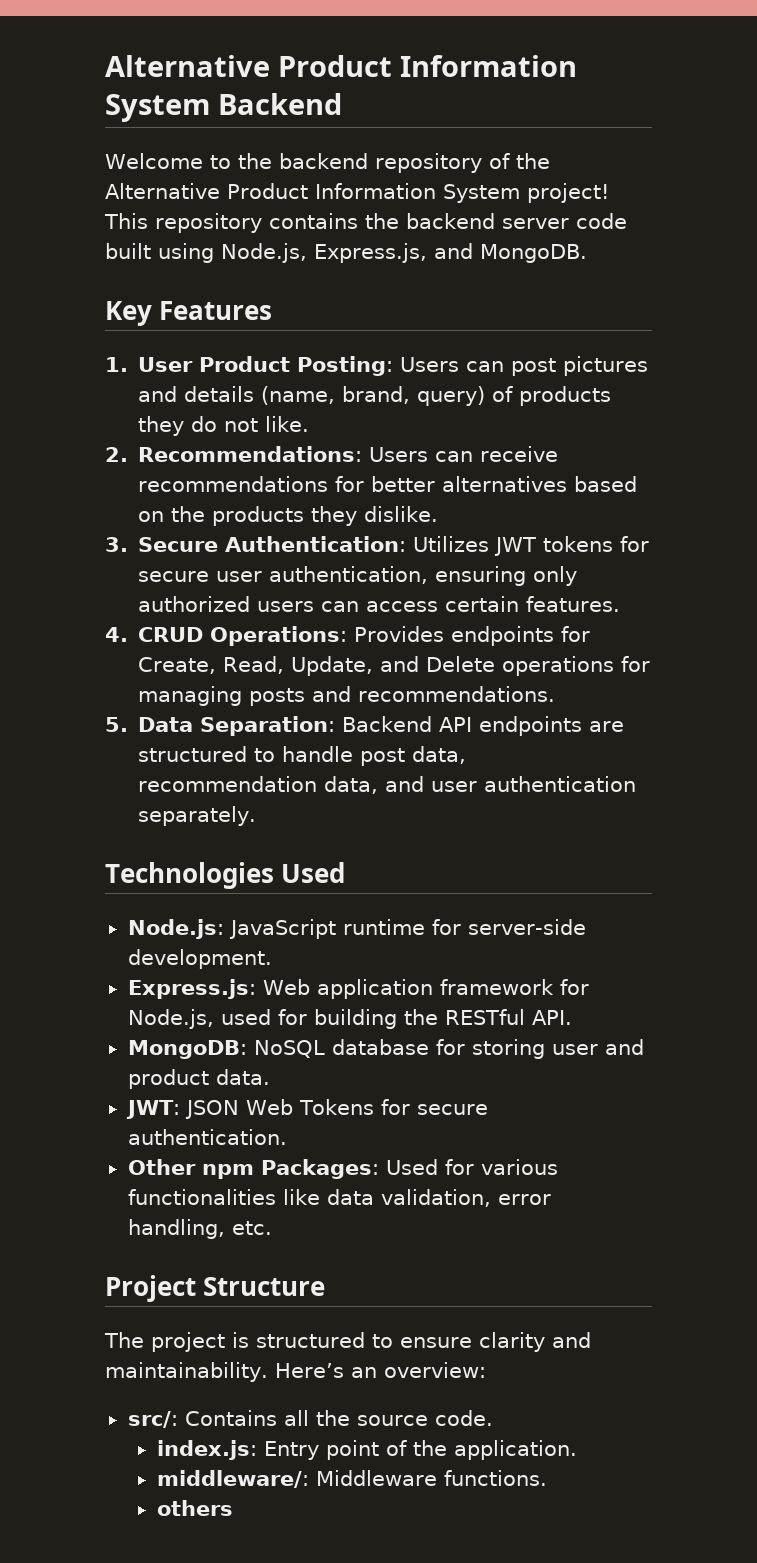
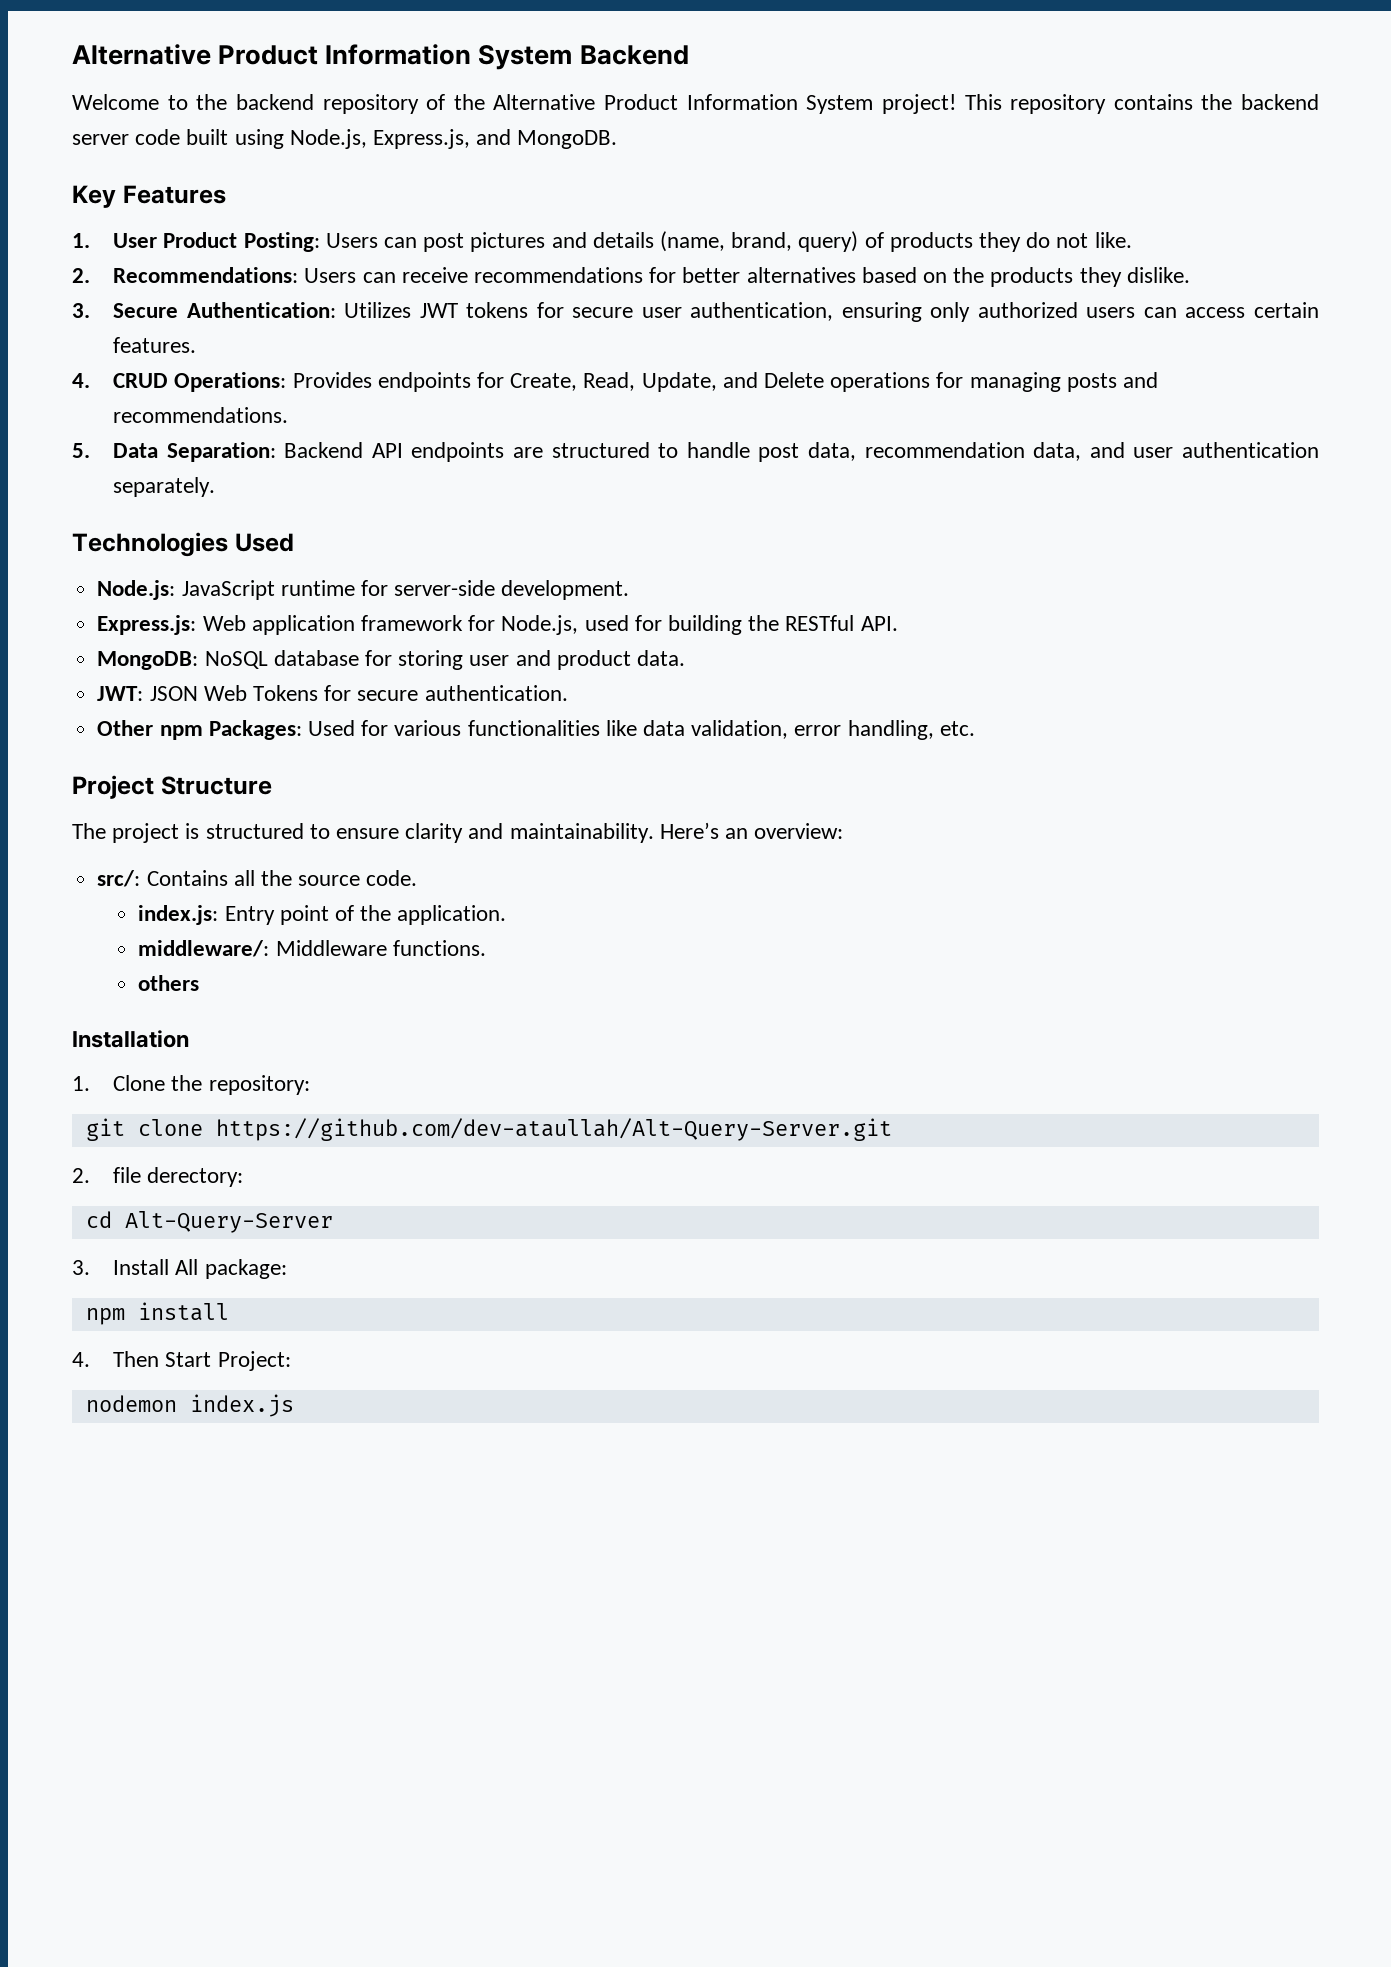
(233, 1508) none -> [72,1030,189,1048] [72,1075,310,1095] [85,1118,892,1141] [72,1167,244,1187] [85,1211,333,1233] [72,1259,287,1279] [85,1302,229,1325] [72,1351,291,1371] [85,1394,294,1417] // Installation // 1. Clone the repository: // git clone https://github.com/dev-ataullah/Alt-Query-Server.git // 2. file derectory: // cd Alt-Query-Server // 3. Install All package: // npm install // 4. Then Start Project: // nodemon index.js

